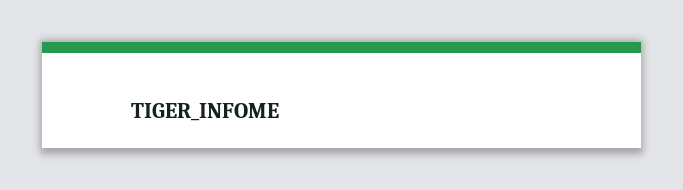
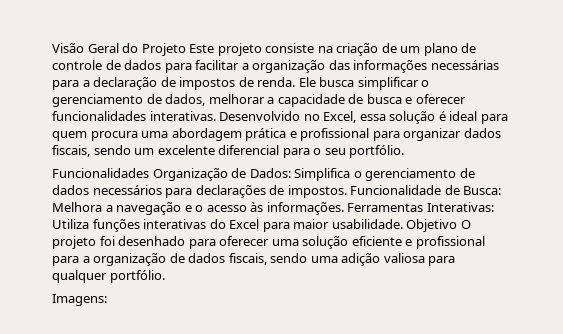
[131,103,279,121] TIGER_INFOME -> [52,43,477,56] [52,60,499,73] [52,77,430,90] [52,94,466,107] [52,111,508,124] [52,128,501,141] [52,145,405,158] [52,168,475,181] [52,185,502,198] [52,202,494,215] [52,219,471,232] [52,236,485,249] [52,253,456,266] [52,270,165,283] [52,294,107,306] Visão Geral do Projeto Este projeto consiste na criação de um plano de controle de dados para facilitar a organização das informações necessárias para a declaração de impostos de renda. Ele busca simplificar o gerenciamento de dados, melhorar a capacidade de busca e oferecer funcionalidades interativas. Desenvolvido no Excel, essa solução é ideal para quem procura uma abordagem prática e profissional para organizar dados fiscais, sendo um excelente diferencial para o seu portfólio. // Funcionalidades Organização de Dados: Simplifica o gerenciamento de dados necessários para declarações de impostos. Funcionalidade de Busca: Melhora a navegação e o acesso às informações. Ferramentas Interativas: Utiliza funções interativas do Excel para maior usabilidade. Objetivo O projeto foi desenhado para oferecer uma solução eficiente e profissional para a organização de dados fiscais, sendo uma adição valiosa para qualquer portfólio. // Imagens:

